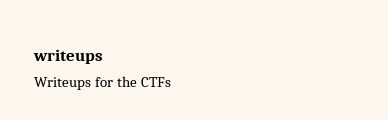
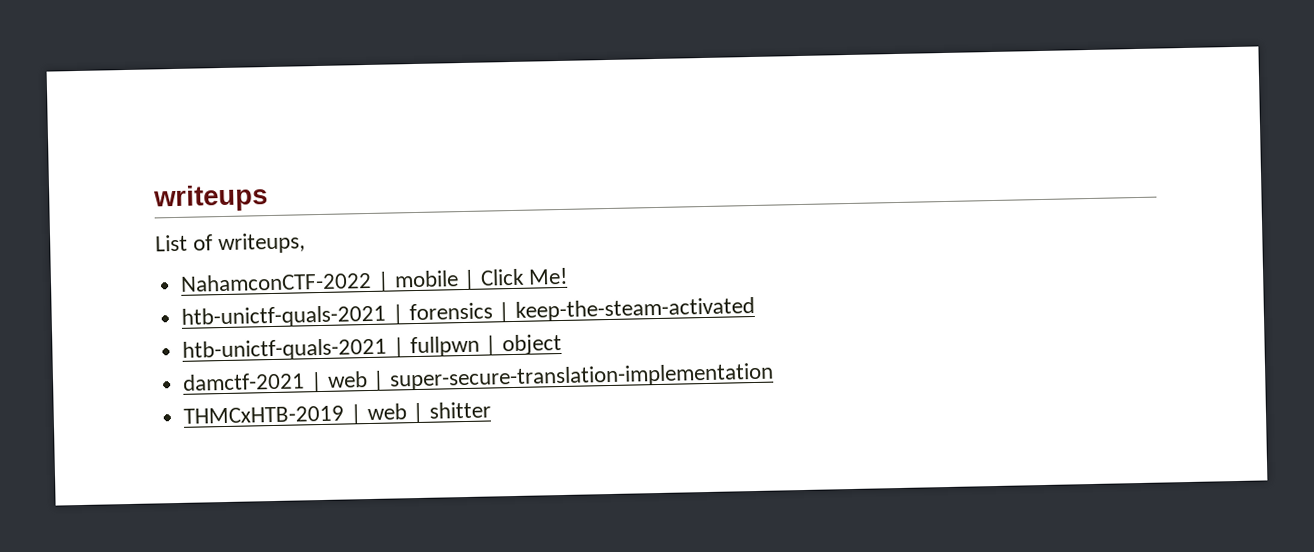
[34,76,171,90] Writeups for the CTFs -> [155,232,307,255] [180,267,569,292] [181,296,756,329] [182,333,563,362] [182,362,775,393] [183,401,492,425] List of writeups, // NahamconCTF-2022 | mobile | Click Me! // htb-unictf-quals-2021 | forensics | keep-the-steam-activated // htb-unictf-quals-2021 | fullpwn | object // damctf-2021 | web | super-secure-translation-implementation // THMCxHTB-2019 | web | shitter

